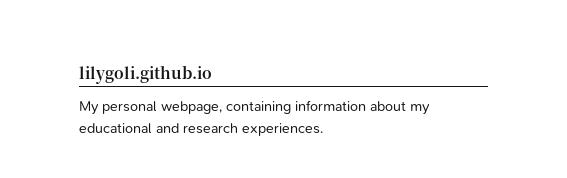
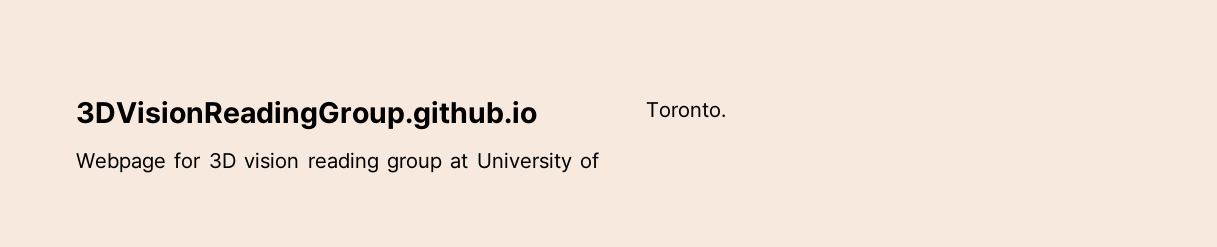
[79,65,212,84] [79,100,430,115] [79,123,323,136] lilygoli.github.io // My personal webpage, containing information about my educational and research experiences. -> [76,100,537,130] [76,152,599,173] [646,102,726,118] 3DVisionReadingGroup.github.io // Webpage for 3D vision reading group at University of Toronto.

